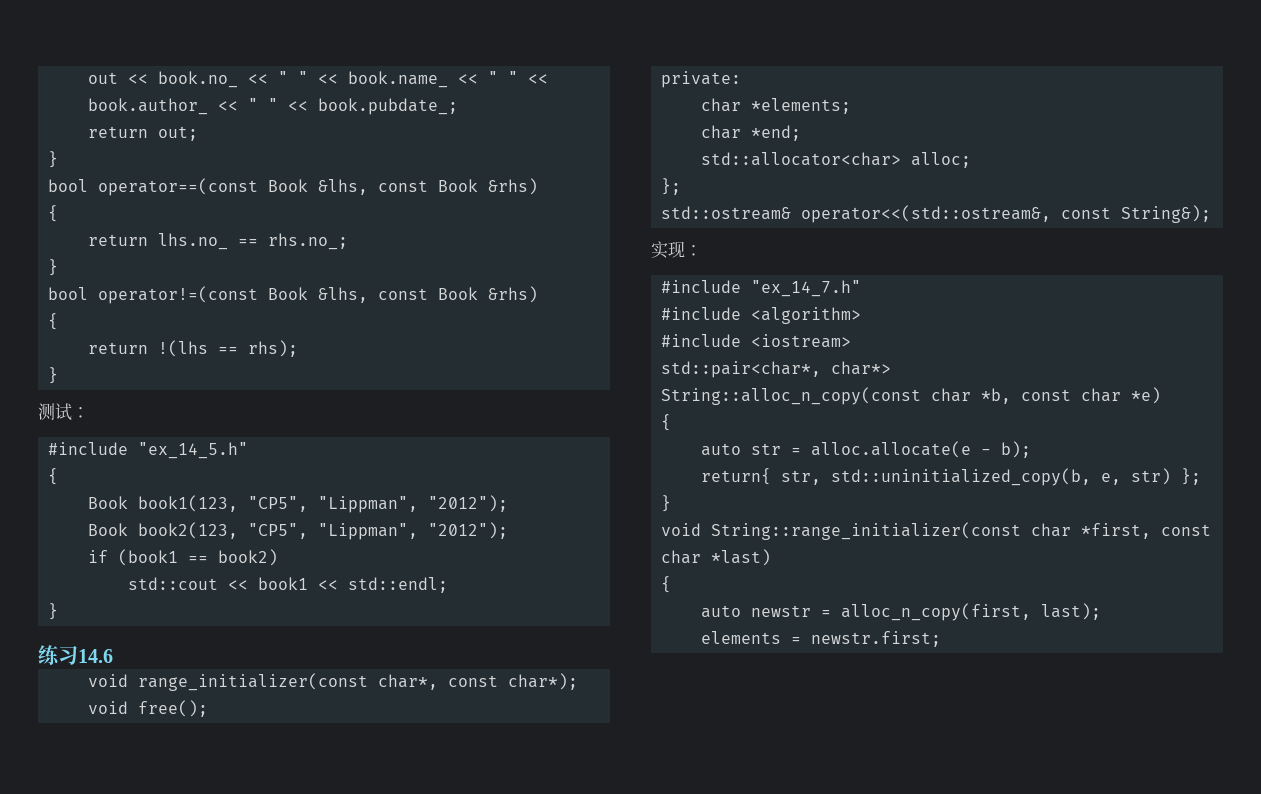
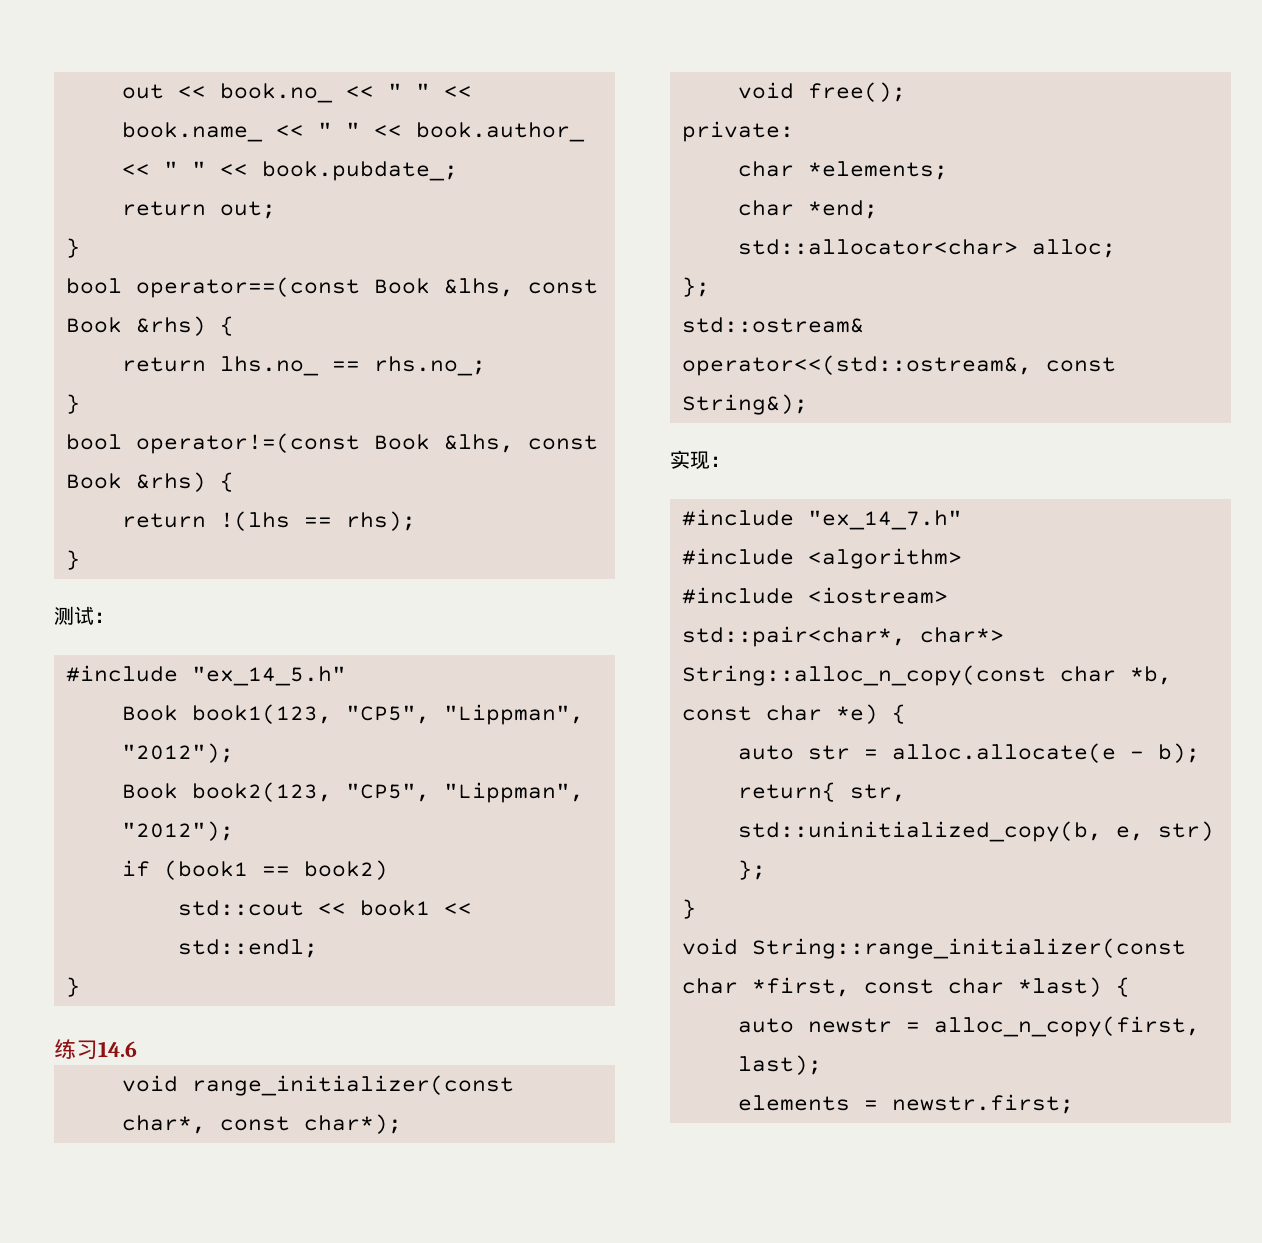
(539, 186) // -> (206, 326) none
(539, 294) // -> (206, 482) none
[48,468,59,485] // { -> (346, 676) none
(1162, 395) // -> (878, 714) none
(772, 557) // -> (1102, 987) none

